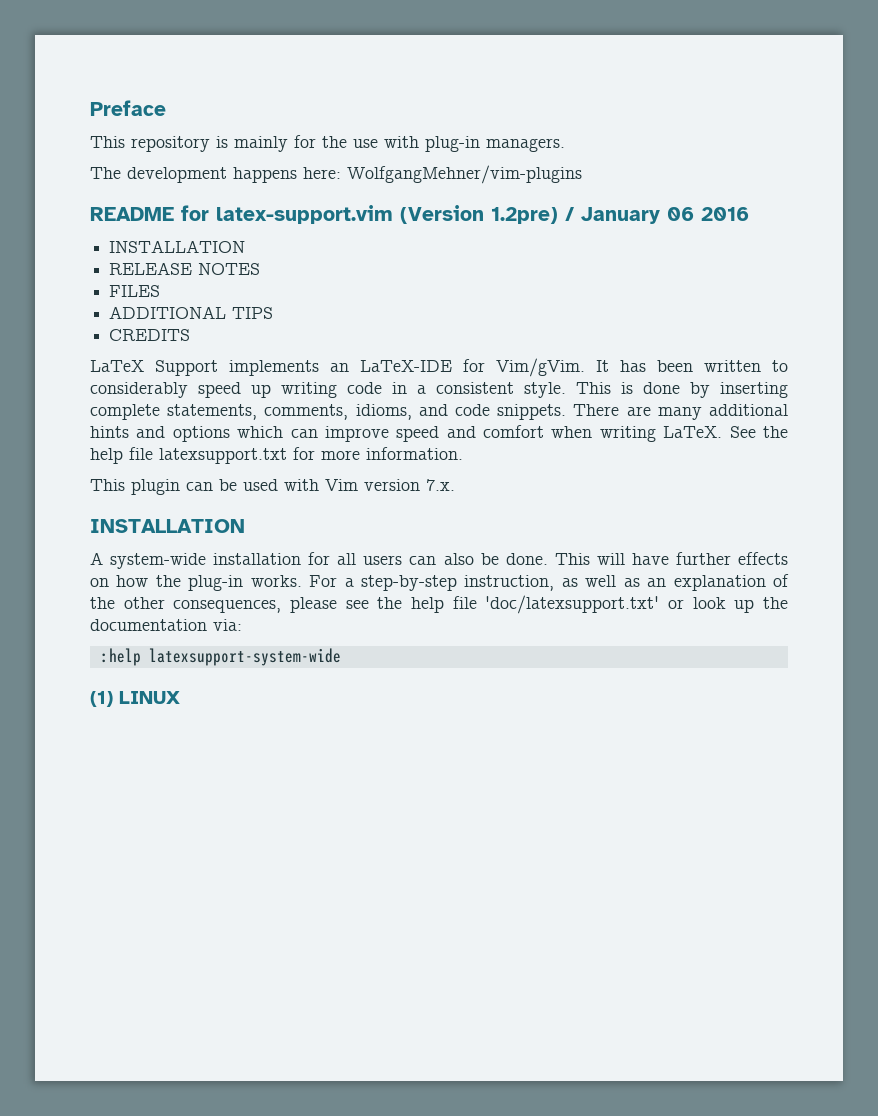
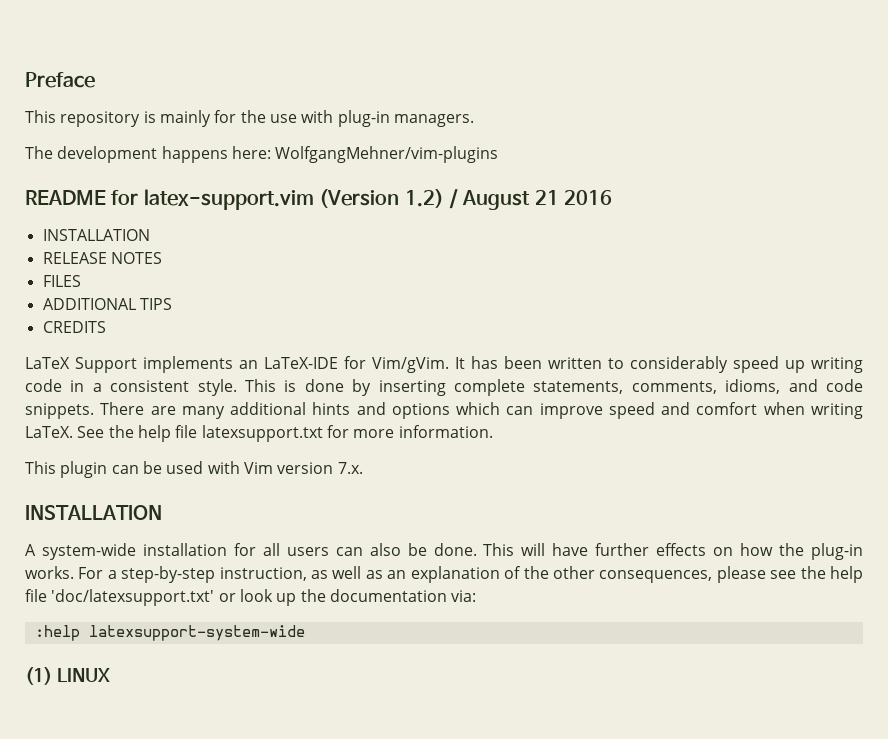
[491,207,694,224] 1.2pre) / January 06 -> [404,189,559,210] 1.2) / August 21

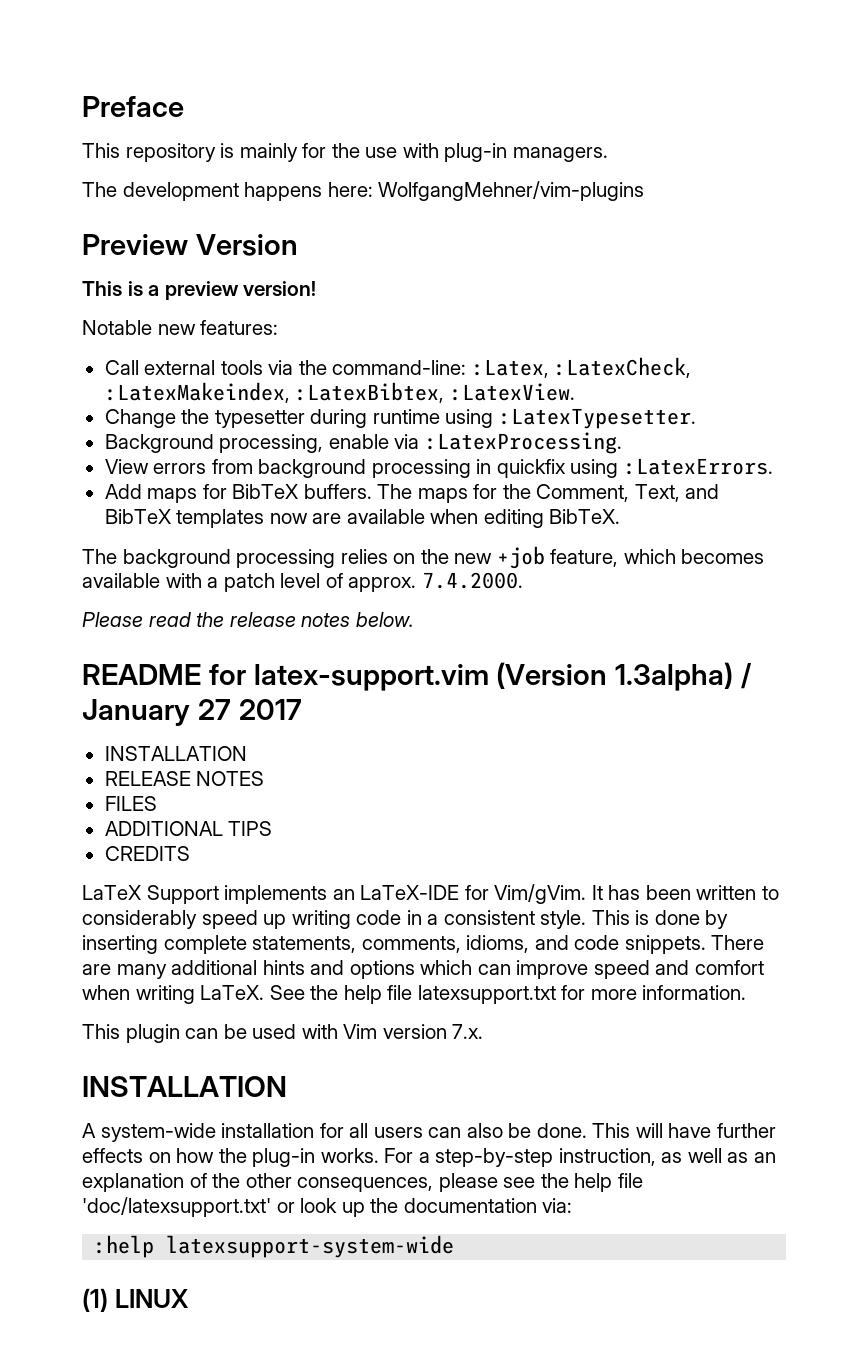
(499, 154) none -> [82,234,298,256] [82,281,317,300] [82,320,279,335] [104,357,692,378] [104,382,575,403] [104,408,696,429] [104,432,622,454] [104,458,773,478] [104,484,720,503] [104,509,621,528] [82,546,765,569] [82,572,523,592] [82,612,414,627] // Preview Version // This is a preview version! // Notable new features: // Call external tools via the command-line: :Latex, :LatexCheck, :LatexMakeindex, :LatexBibtex, :LatexView. // Change the typesetter during runtime using :LatexTypesetter. // Background processing, enable via :LatexProcessing. // View errors from background processing in quickfix using :LatexErrors. // Add maps for BibTeX buffers. The maps for the Comment, Text, and BibTeX templates now are available when editing BibTeX. // The background processing relies on the new +job feature, which becomes available with a patch level of approx. 7.4.2000. // Please read the release notes below.
[404,189,613,210] 1.2) / August 21 2016 -> [615,662,753,691] [82,699,302,726] 1.3alpha) / January 27 2017

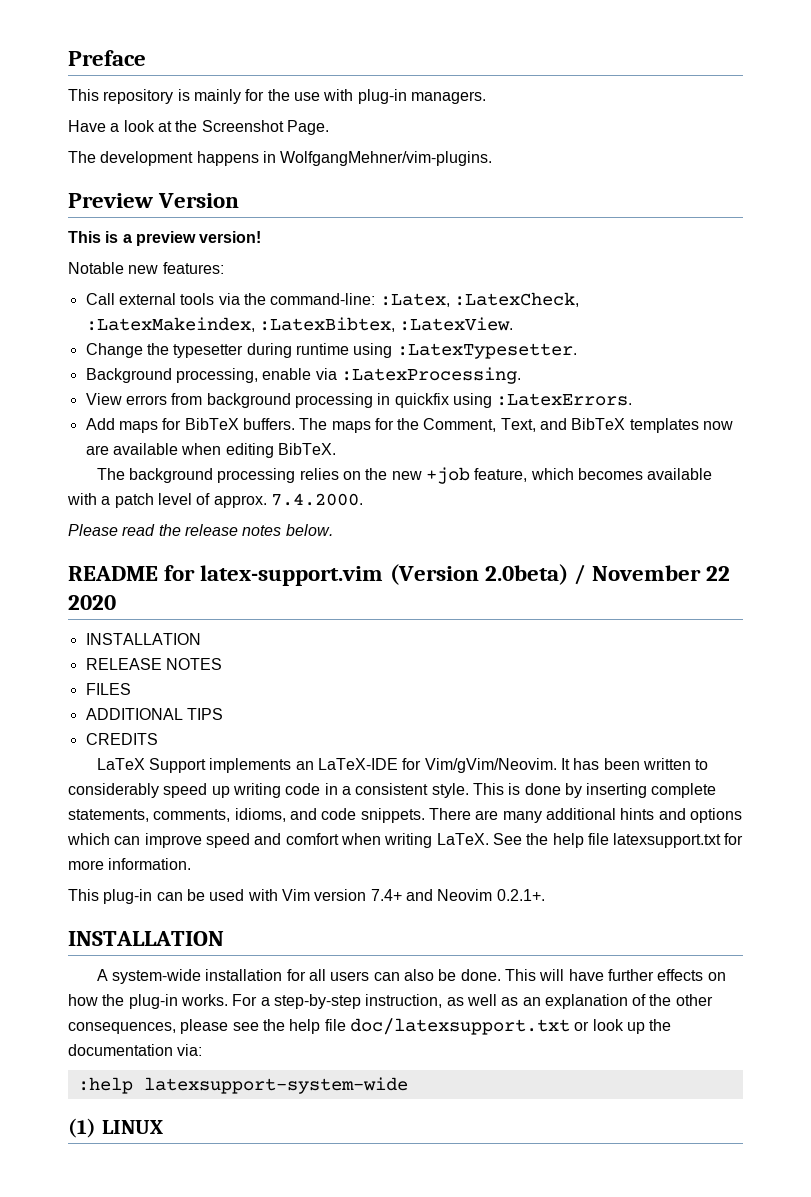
(608, 154) none -> [68,120,329,135] // Have a look at the Screenshot Page.
[327,181,645,201] here: WolfgangMehner/vim-plugins -> [262,151,493,166] in WolfgangMehner/vim-plugins.
[615,662,753,691] [82,699,302,726] 1.3alpha) / January 27 2017 -> [484,564,731,585] [68,595,116,610] 2.0beta) / November 22 2020
[494,884,587,904] Vim/gVim. -> [424,758,557,773] Vim/gVim/Neovim.
[125,1024,180,1043] plugin -> [103,889,153,904] plug-in
[452,1024,484,1039] 7.x. -> [370,889,545,901] 7.4+ and Neovim 0.2.1+.
[82,1197,271,1217] 'doc/latexsupport.txt' -> [349,1018,570,1035] doc/latexsupport.txt

